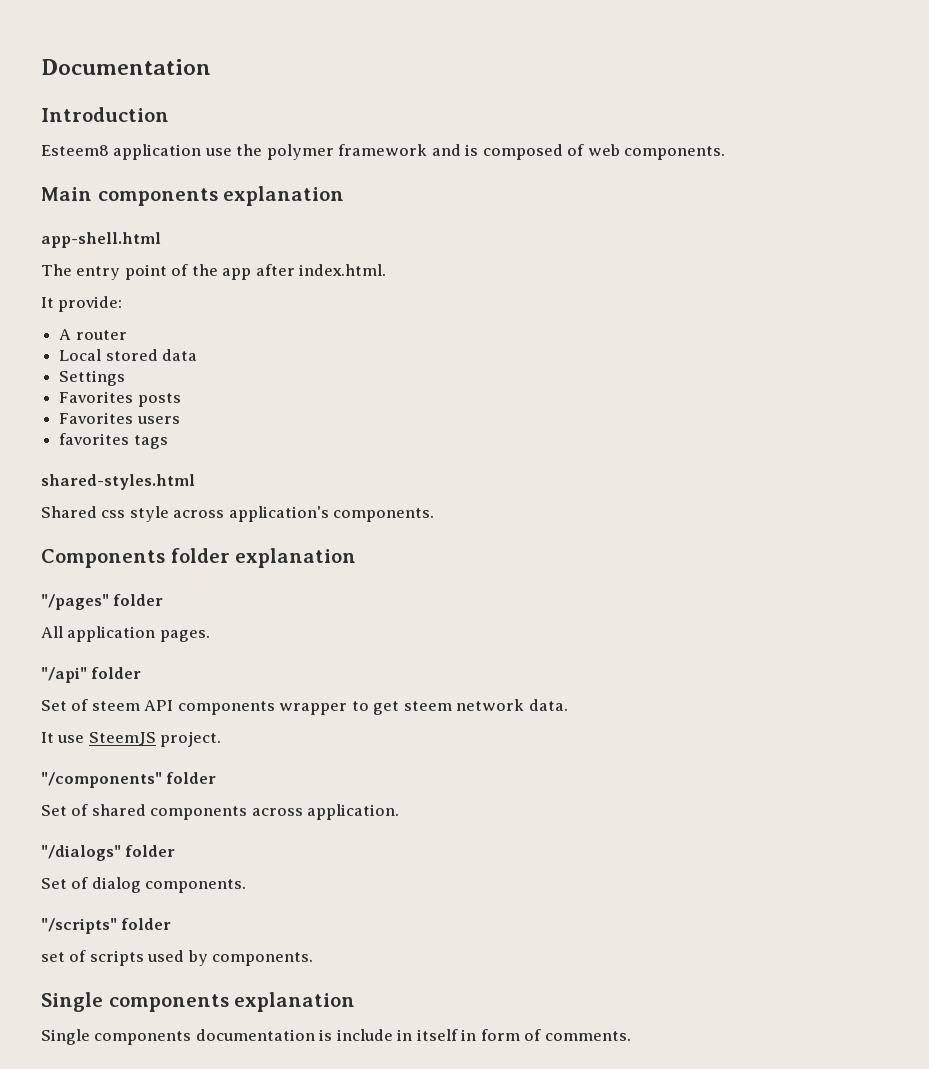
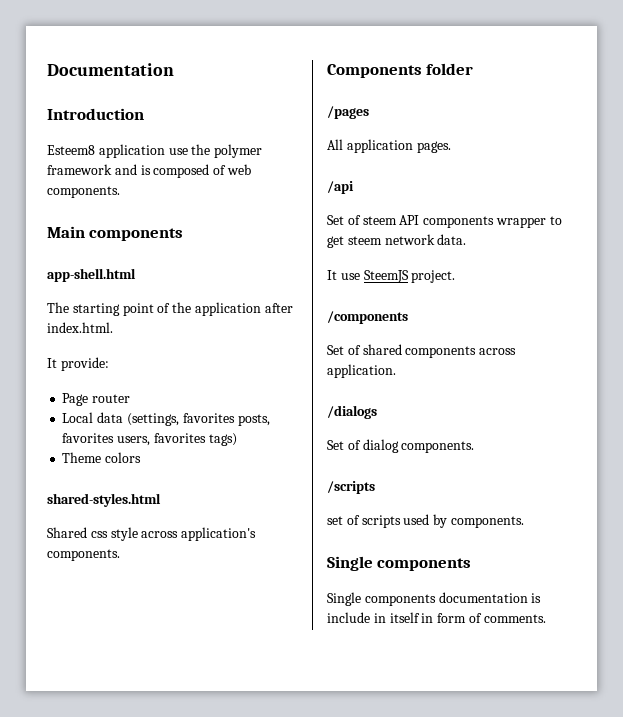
[223,186,345,206] explanation -> (184, 234) none
[76,266,121,280] entry -> [72,303,120,316] starting
[222,268,252,280] app -> [194,302,261,316] application
[59,329,72,340] A -> [62,393,89,406] Page
[105,349,158,361] stored -> (94, 417) none
[59,370,126,386] [59,391,181,407] [59,412,180,424] [59,433,168,449] // Settings // Favorites posts // Favorites users // favorites tags -> [126,413,270,426] [62,433,237,446] [62,452,142,463] (settings, favorites posts, favorites users, favorites tags) // Theme colors
[235,548,357,568] [41,594,164,610] explanation // "/pages" folder -> [327,106,369,119] // /pages
[41,667,142,683] "/api" folder -> [327,181,354,194] /api
[41,772,217,788] "/components" folder -> [327,311,408,324] /components
[41,845,176,861] "/dialogs" folder -> [327,405,377,419] /dialogs
[41,918,172,934] "/scripts" folder -> [327,481,375,494] /scripts
[234,992,356,1012] explanation -> (472, 564) none

